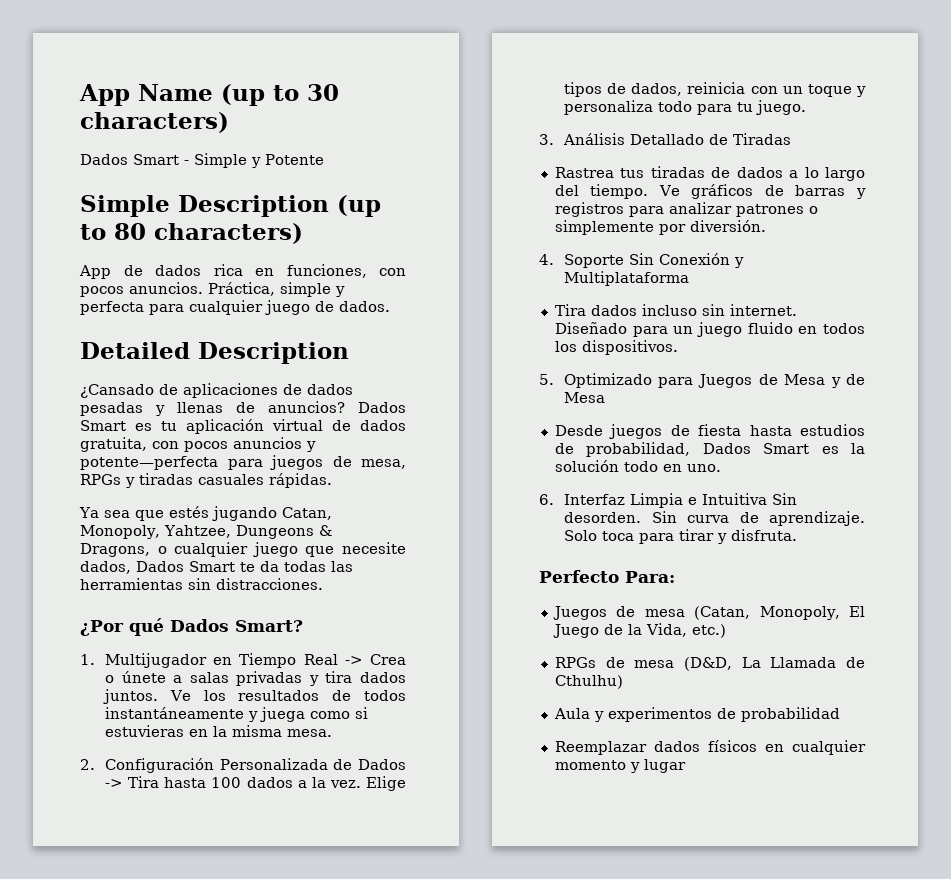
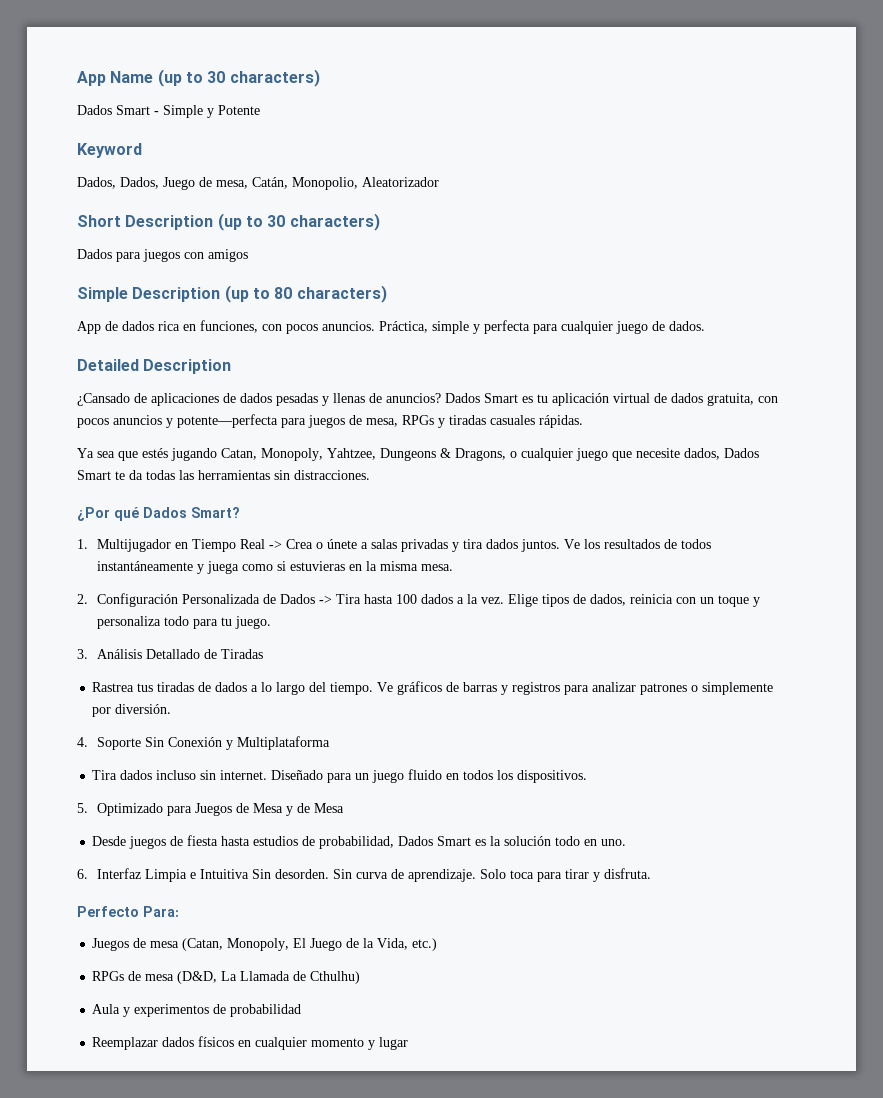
(324, 159) none -> [77,143,142,158] [77,177,439,190] [77,213,380,231] [77,249,248,262] // Keyword // Dados, Dados, Juego de mesa, Catán, Monopolio, Aleatorizador // Short Description (up to 30 characters) // Dados para juegos con amigos

